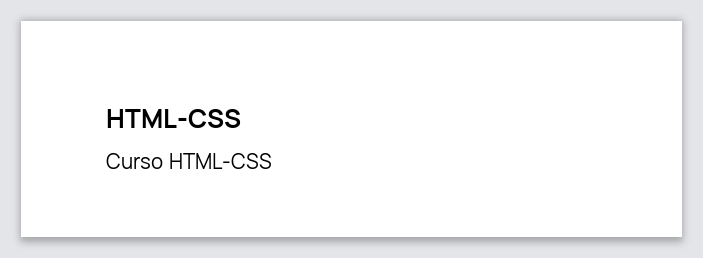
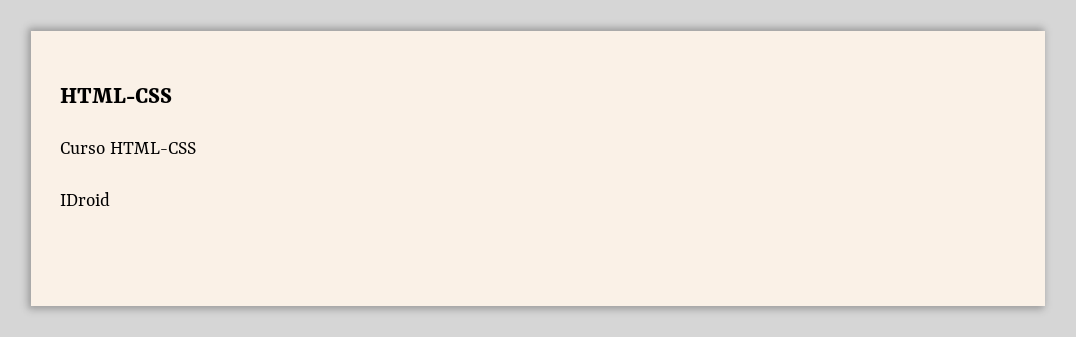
(272, 161) none -> [60,192,110,206] // IDroid

